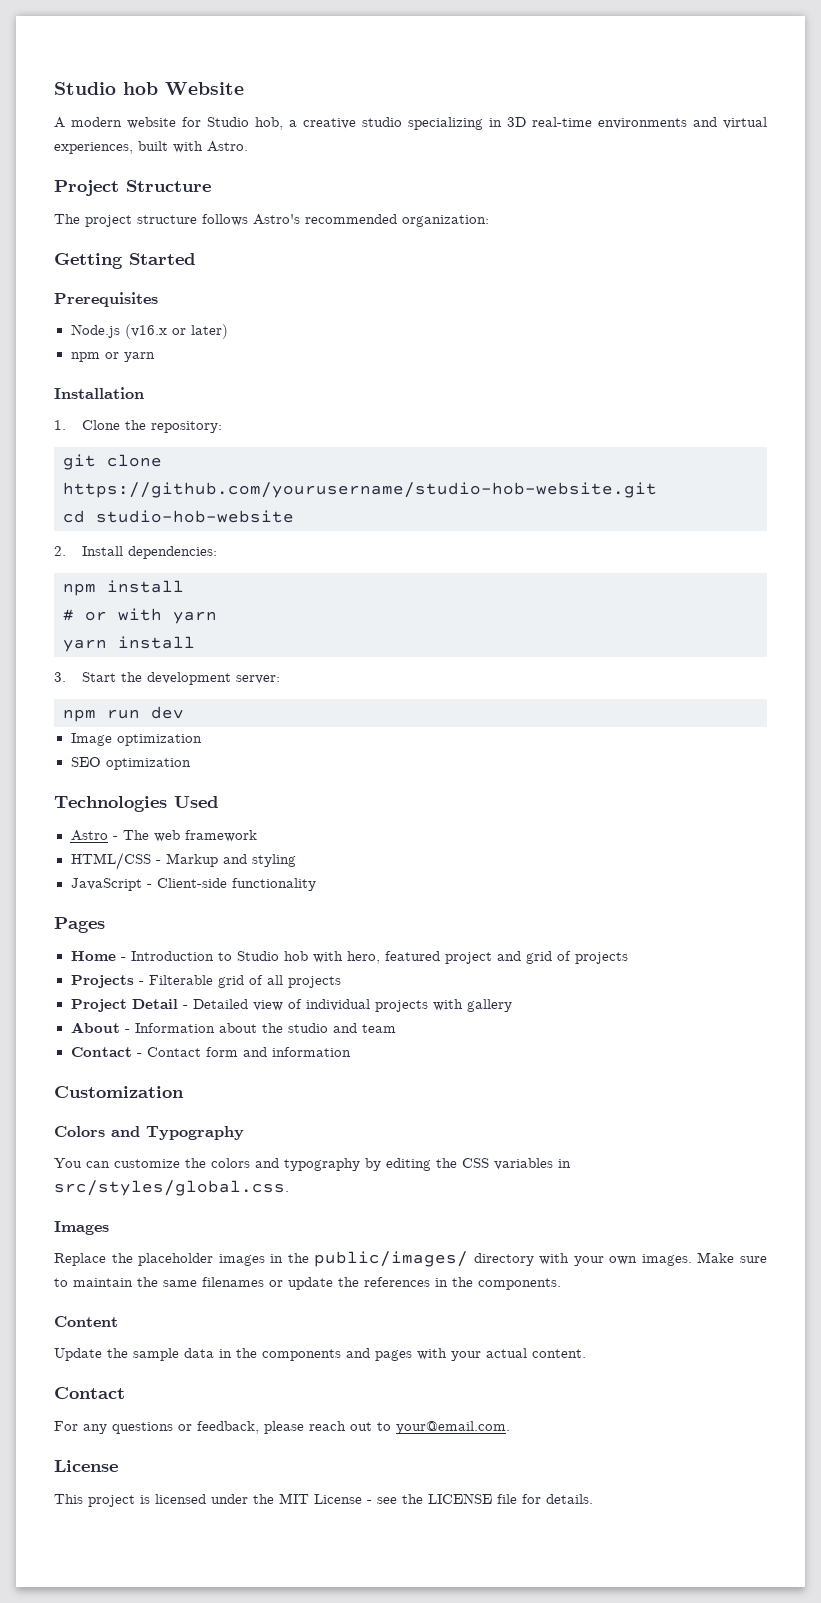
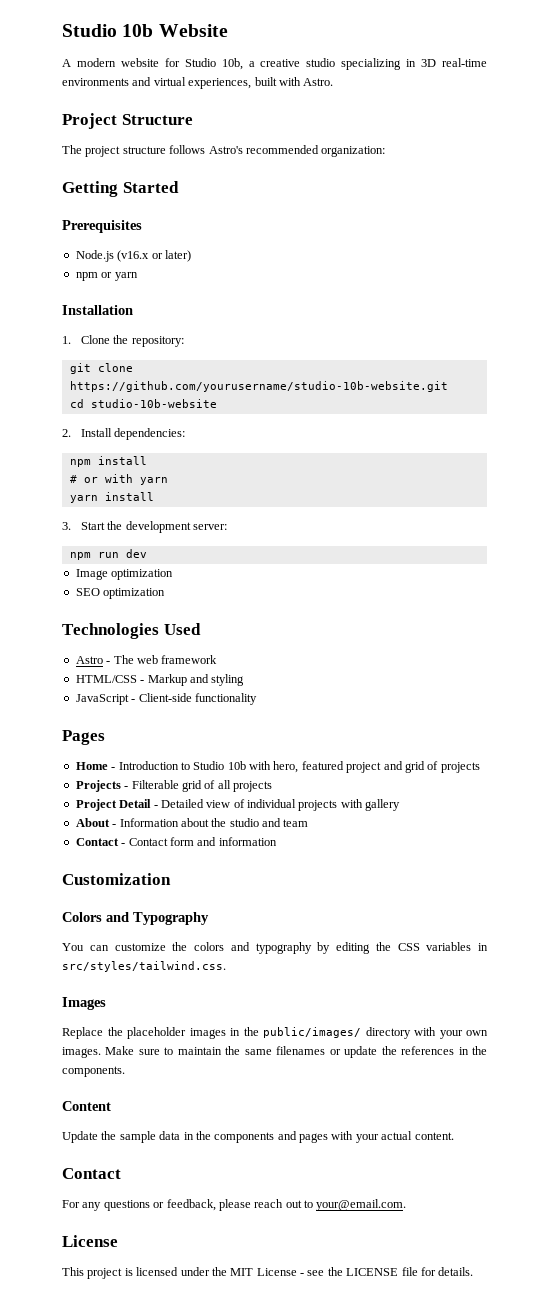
[54,82,158,95] Studio hob -> [62,24,154,37] Studio 10b
[255,117,283,130] hob, -> [221,58,243,70] 10b,
[63,482,657,498] https://github.com/yourusername/studio-hob-website.git -> [69,381,448,392] https://github.com/yourusername/studio-10b-website.git
[96,510,294,523] studio-hob-website -> [90,399,217,408] studio-10b-website
[283,951,308,961] hob -> [227,761,246,770] 10b
[54,1180,289,1196] src/styles/global.css. -> [62,961,226,972] src/styles/tailwind.css.

